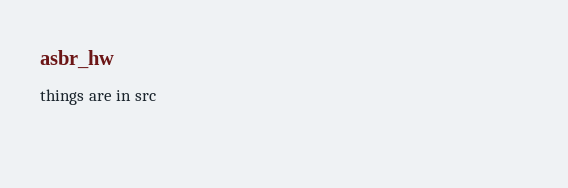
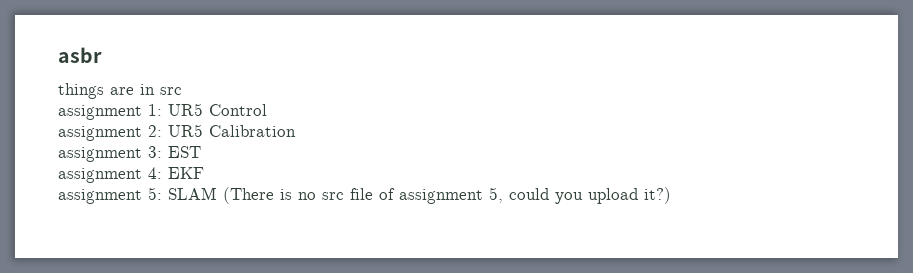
[40,50,114,69] asbr_hw -> [58,47,102,63] asbr
(156, 97) none -> [58,103,267,120] [58,124,296,141] [58,146,201,162] [58,167,204,183] [58,187,671,204] // assignment 1: UR5 Control // assignment 2: UR5 Calibration // assignment 3: EST // assignment 4: EKF // assignment 5: SLAM (There is no src file of assignment 5, could you upload it?)

